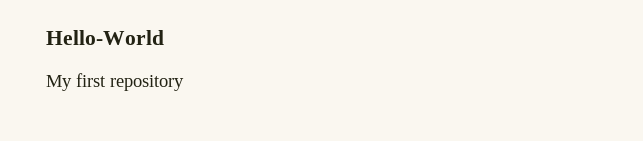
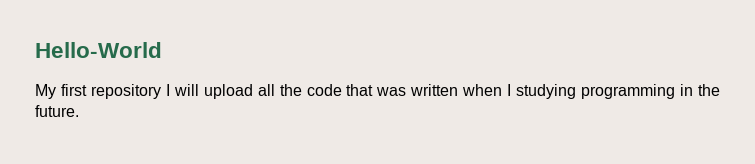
(184, 83) none -> [165,84,721,99] [35,105,79,117] I will upload all the code that was written when I studying programming in the future.

